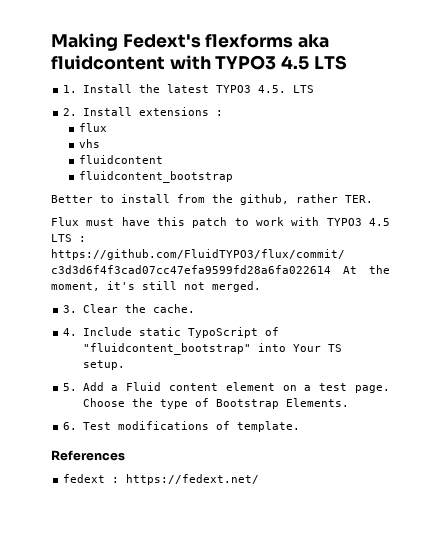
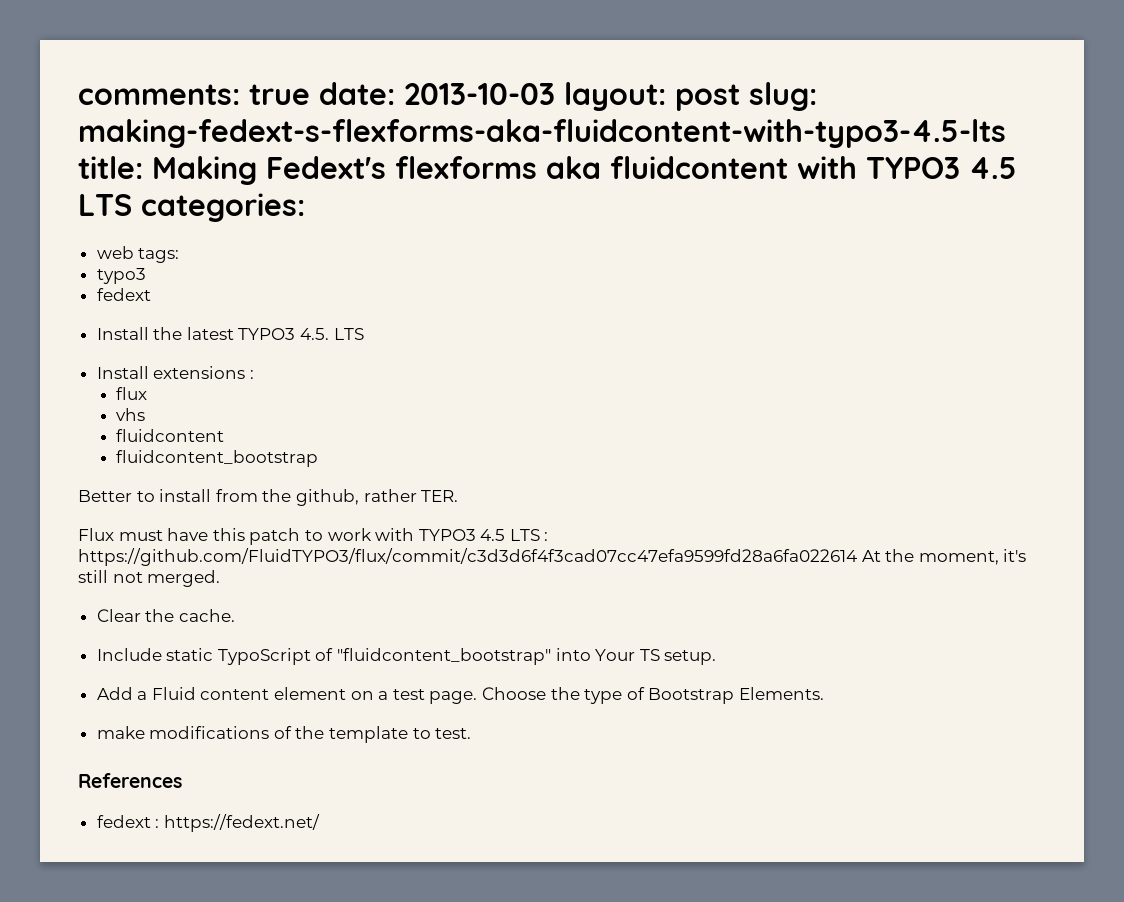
(51, 42) none -> [78,82,817,111] [78,119,1006,148] [78,156,143,179] comments: true date: 2013-10-03 layout: post slug: making-fedext-s-flexforms-aka-fluidcontent-with-typo3-4.5-lts title:
[63,85,78,93] // 1. -> [141,193,305,222] [96,246,180,263] [96,268,146,284] [96,288,151,301] categories: // web tags: // typo3 // fedext //
[63,108,78,116] 2. -> (364, 334) none
[63,305,78,313] 3. -> (221, 578) none
[63,328,78,336] 4. -> (235, 615) none
[63,383,78,391] 5. -> (717, 657) none
[63,421,300,432] 6. Test modifications of template. -> [96,726,472,743] make modifications of the template to test.

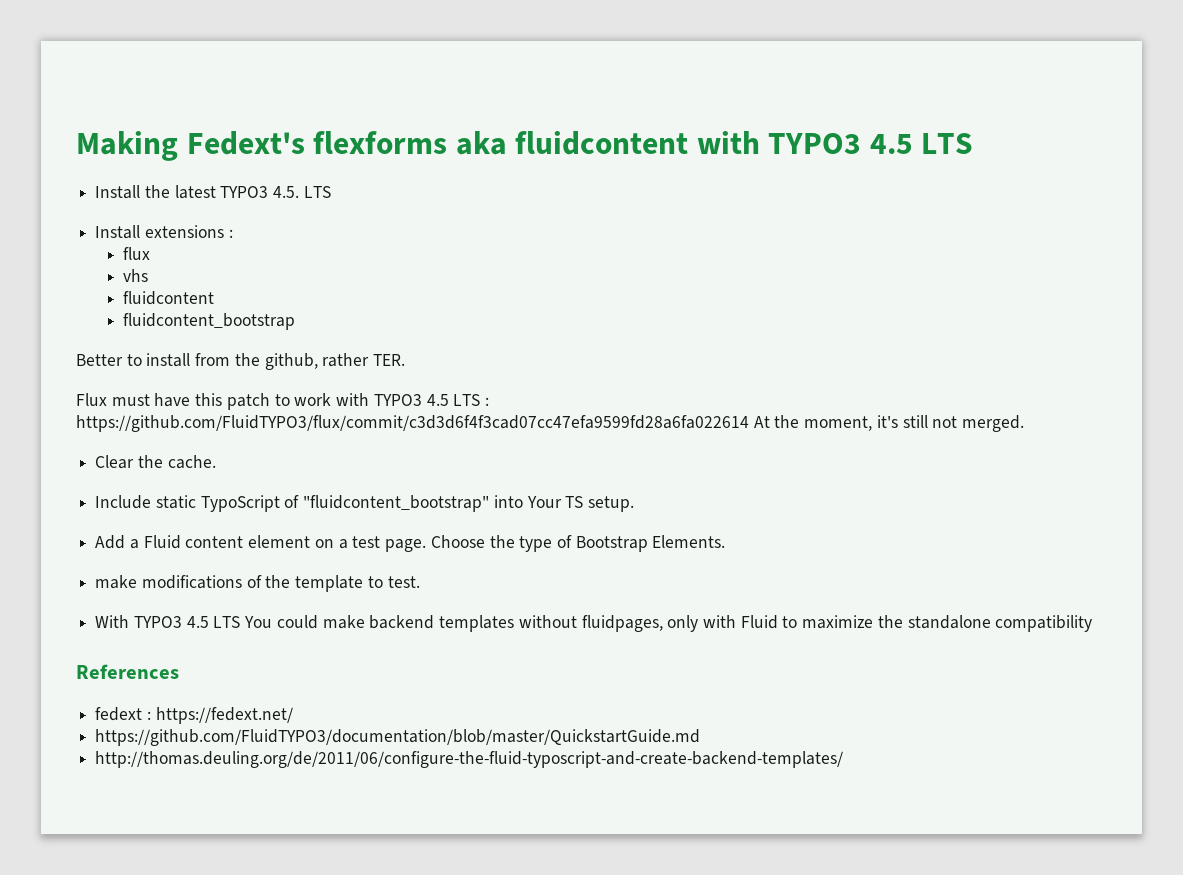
[78,82,817,111] [78,119,1006,148] [78,156,143,179] comments: true date: 2013-10-03 layout: post slug: making-fedext-s-flexforms-aka-fluidcontent-with-typo3-4.5-lts title: -> (76, 146) none
[141,193,305,222] [96,246,180,263] [96,268,146,284] [96,288,151,301] categories: // web tags: // typo3 // fedext -> (974, 143) none
(472, 733) none -> [95,615,1093,632] // With TYPO3 4.5 LTS You could make backend templates without fluidpages, only with Fluid to maximize the standalone compatibility
(320, 823) none -> [95,729,701,746] [95,751,844,768] // https://github.com/FluidTYPO3/documentation/blob/master/QuickstartGuide.md // http://thomas.deuling.org/de/2011/06/configure-the-fluid-typoscript-and-create-backend-templates/

